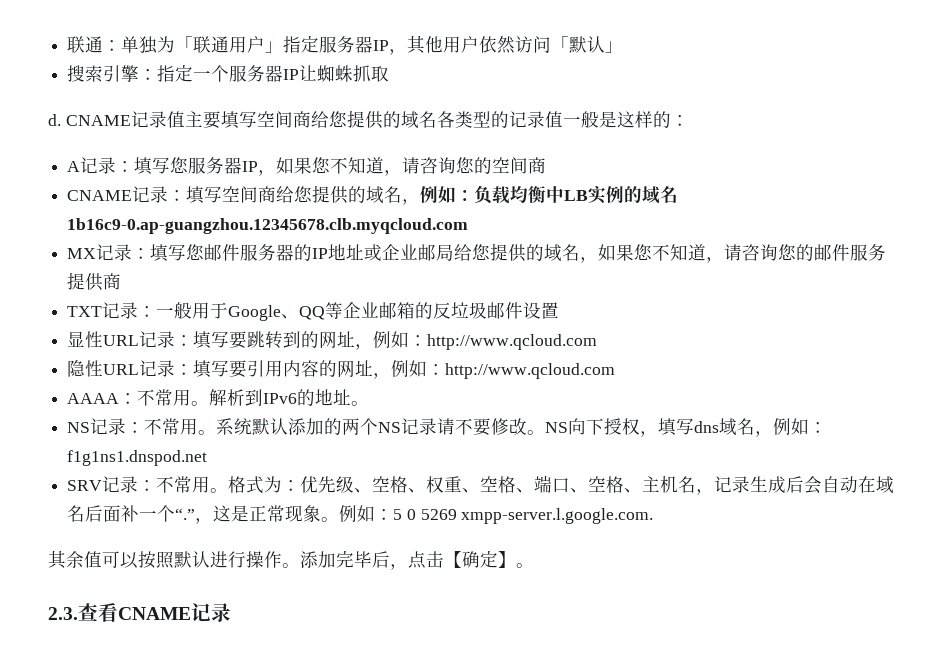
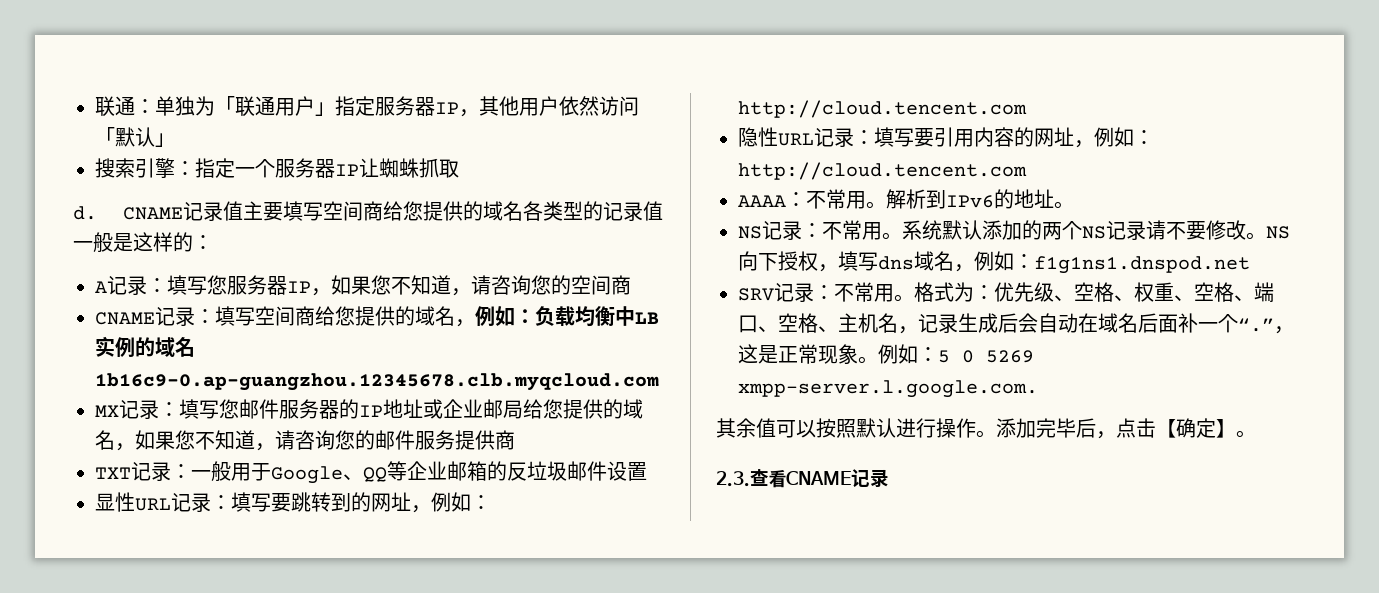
[427,334,598,350] http://www.qcloud.com -> [738,100,1027,118] http://cloud.tencent.com
[445,363,616,379] http://www.qcloud.com -> [738,162,1027,180] http://cloud.tencent.com

